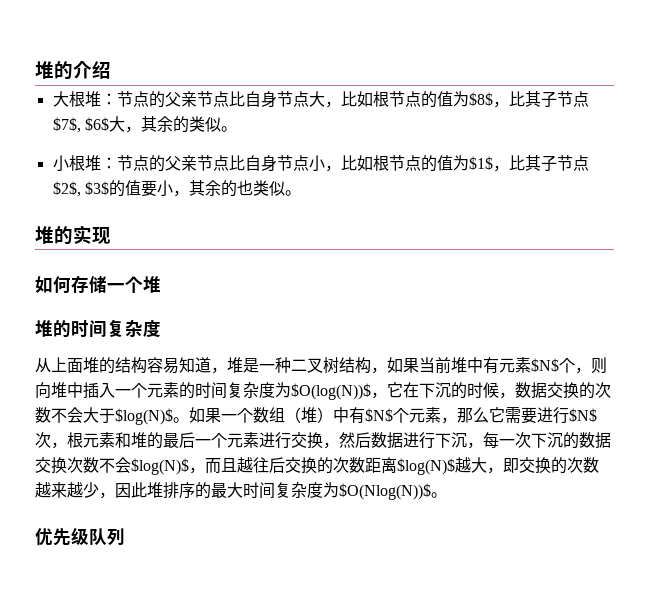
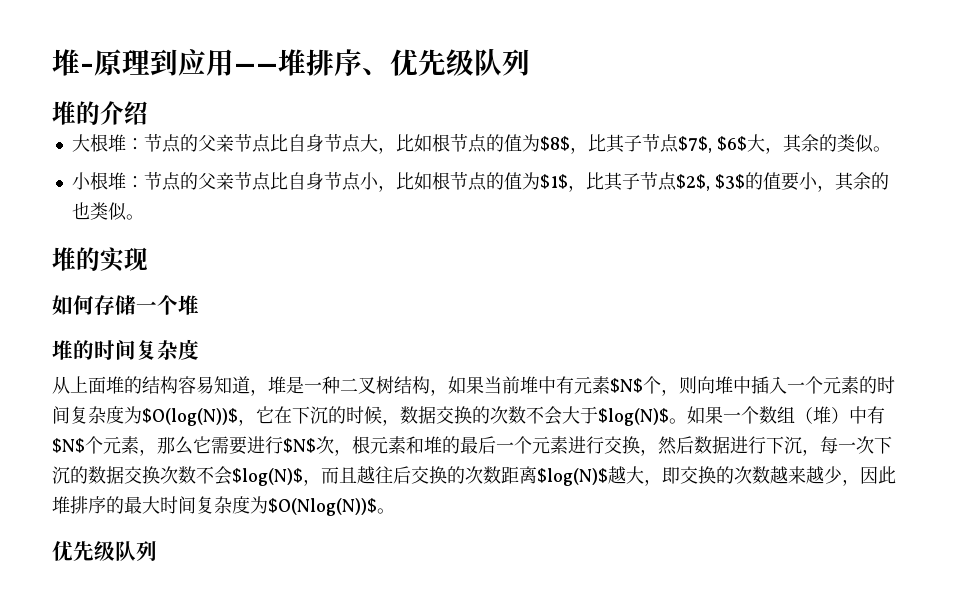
[35,61,54,79] 堆 -> [52,48,530,76] [52,101,76,125] 堆-原理到应用——堆排序、优先级队列 // 堆

